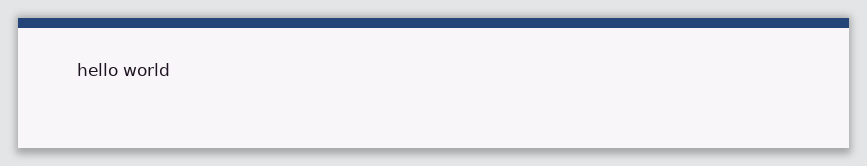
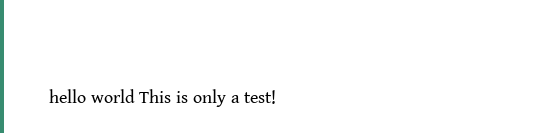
(170, 69) none -> [139,89,277,107] This is only a test!

